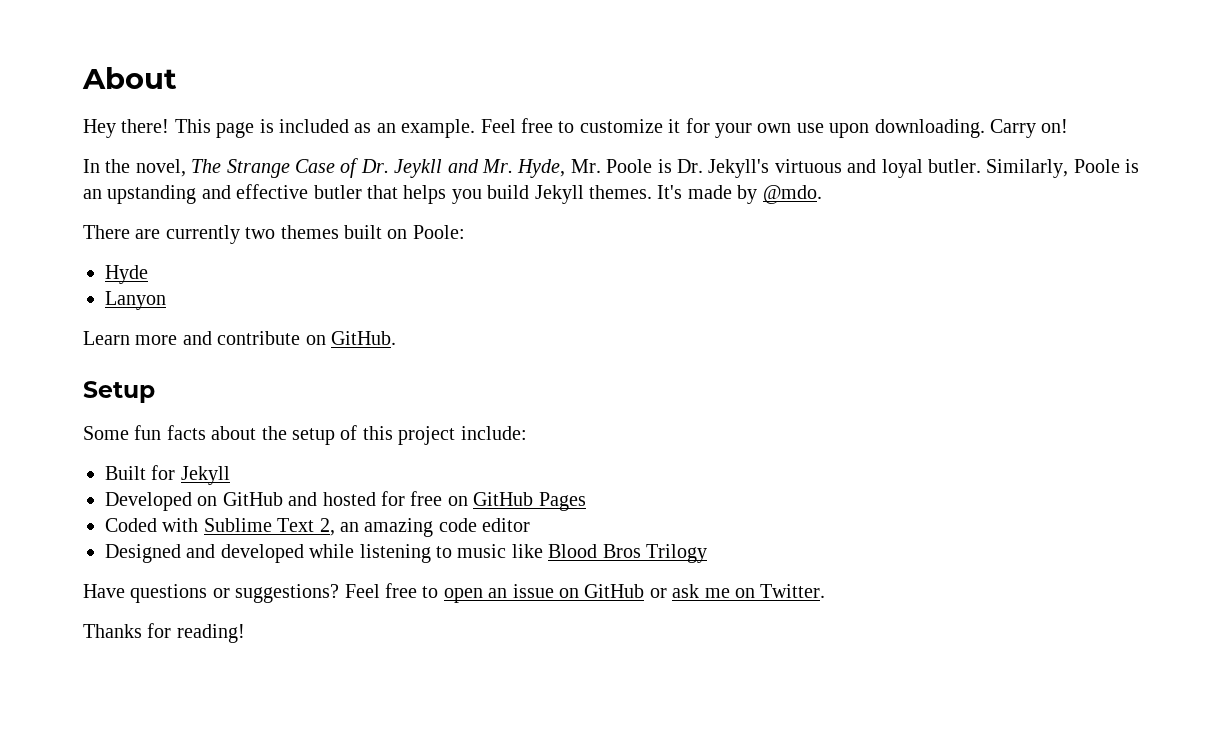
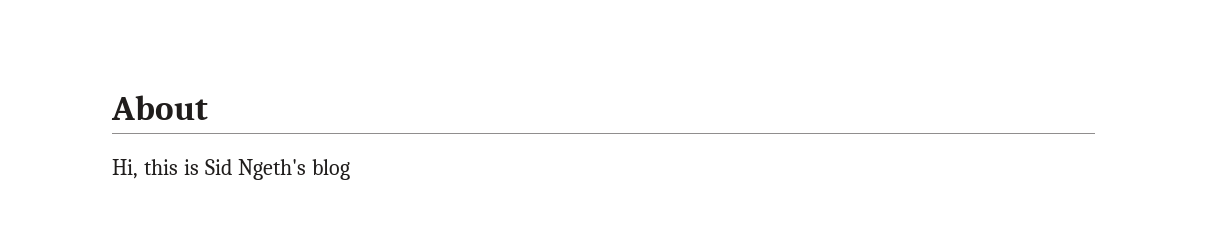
[83,118,1069,138] [83,158,1140,178] [83,184,822,204] [83,225,465,244] [105,265,148,284] [105,291,166,310] [83,331,396,345] [83,381,155,403] [83,425,527,445] [105,465,230,485] [105,491,586,511] [105,518,531,537] [105,544,707,563] [83,583,826,603] [83,623,245,643] Hey there! This page is included as an example. Feel free to customize it for your own use upon downloading. Carry on! // In the novel, The Strange Case of Dr. Jeykll and Mr. Hyde, Mr. Poole is Dr. Jekyll's virtuous and loyal butler. Similarly, Poole is an upstanding and effective butler that helps you build Jekyll themes. It's made by @mdo. // There are currently two themes built on Poole: // Hyde // Lanyon // Learn more and contribute on GitHub. // Setup // Some fun facts about the setup of this project include: // Built for Jekyll // Developed on GitHub and hosted for free on GitHub Pages // Coded with Sublime Text 2, an amazing code editor // Designed and developed while listening to music like Blood Bros Trilogy // Have questions or suggestions? Feel free to open an issue on GitHub or ask me on Twitter. // Thanks for reading! -> [112,159,350,180] Hi, this is Sid Ngeth's blog

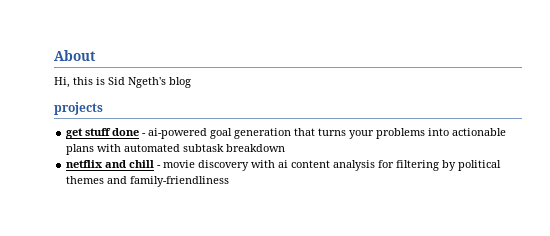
(350, 169) none -> [54,102,103,115] [66,128,507,139] [66,144,286,155] [66,160,502,171] [66,176,230,187] // projects // get stuff done - ai-powered goal generation that turns your problems into actionable plans with automated subtask breakdown // netflix and chill - movie discovery with ai content analysis for filtering by political themes and family-friendliness

